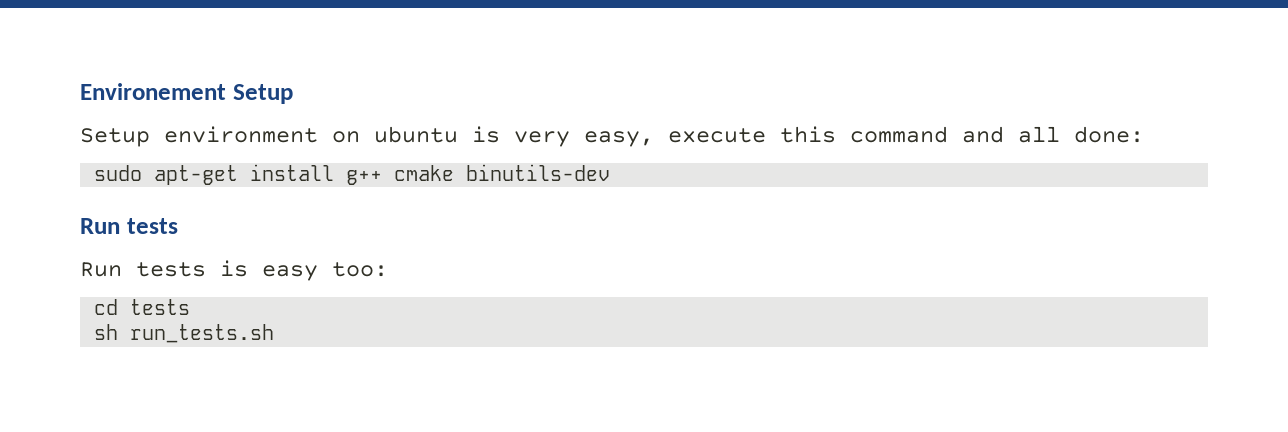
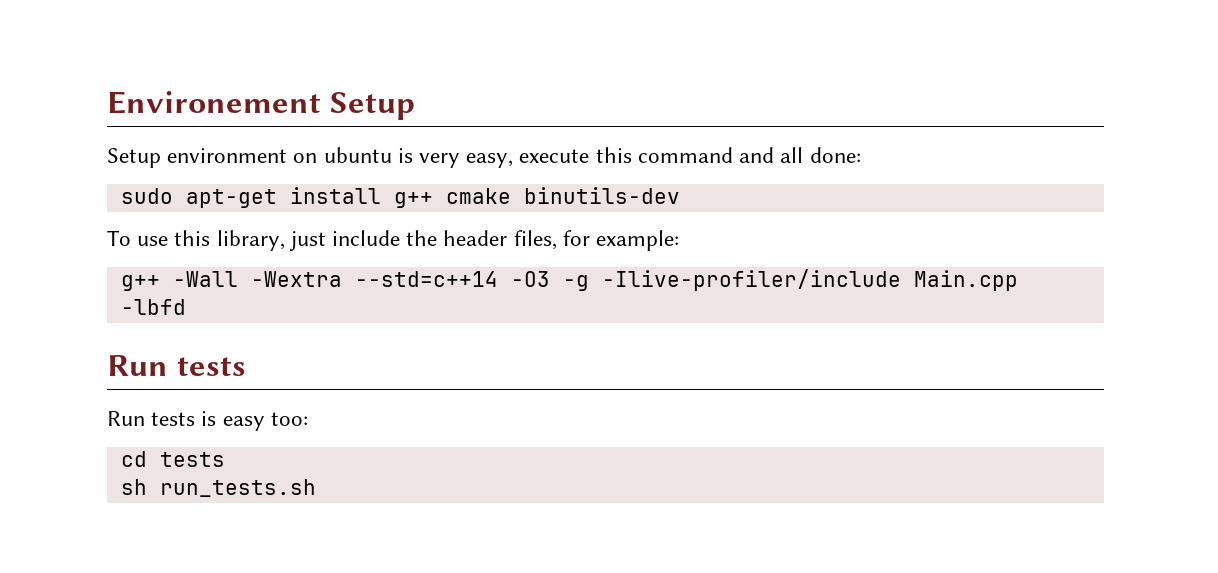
(611, 172) none -> [107,230,680,251] [120,269,1018,291] [120,299,186,315] // To use this library, just include the header files, for example: // g++ -Wall -Wextra --std=c++14 -O3 -g -Ilive-profiler/include Main.cpp -lbfd

